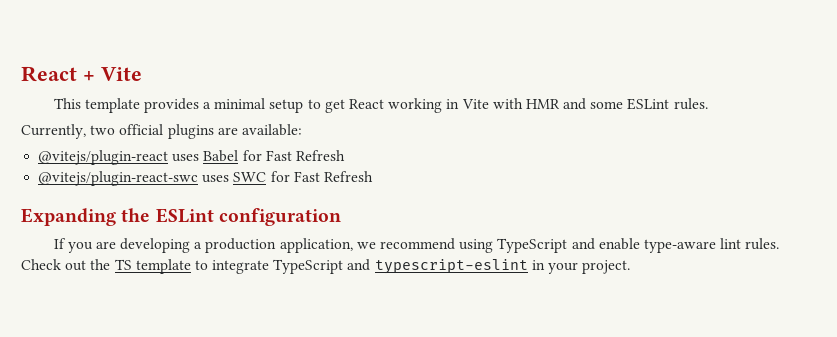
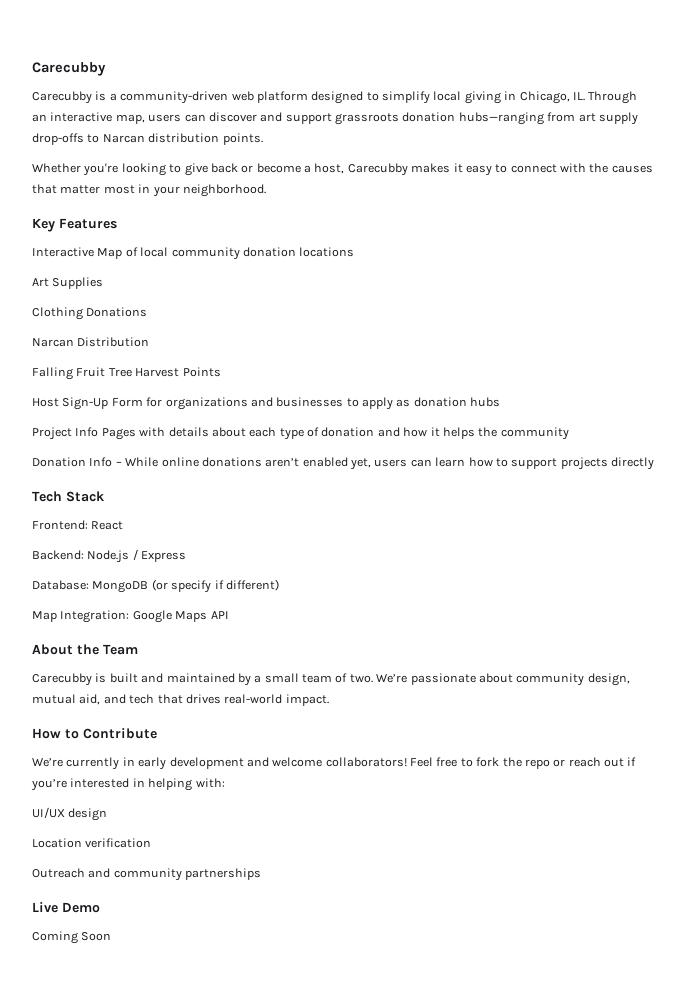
[21,66,142,82] [53,98,708,113] [21,124,302,139] [38,150,345,165] [38,171,373,186] [21,208,341,226] [53,238,780,253] [21,259,631,274] React + Vite // This template provides a minimal setup to get React working in Vite with HMR and some ESLint rules. // Currently, two official plugins are available: // @vitejs/plugin-react uses Babel for Fast Refresh // @vitejs/plugin-react-swc uses SWC for Fast Refresh // Expanding the ESLint configuration // If you are developing a production application, we recommend using TypeScript and enable type-aware lint rules. Check out the TS template to integrate TypeScript and typescript-eslint in your project. -> [32,62,106,76] [32,91,638,104] [32,112,638,125] [32,133,263,145] [32,163,653,176] [32,184,266,197] [32,218,117,232] [32,247,355,260] [32,277,104,289] [32,307,148,320] [32,337,150,347] [32,367,221,380] [32,397,501,410] [32,427,569,440] [32,457,654,470] [32,491,105,502] [32,520,124,530] [32,549,187,563] [32,579,279,593] [32,610,229,623] [32,644,138,655] [32,673,630,686] [32,694,329,706] [32,728,157,739] [32,757,637,770] [31,778,225,791] [32,807,108,821] [32,838,152,848] [32,868,262,881] [32,902,100,913] [32,931,112,944] Carecubby // Carecubby is a community-driven web platform designed to simplify local giving in Chicago, IL. Through an interactive map, users can discover and support grassroots donation hubs—ranging from art supply drop-offs to Narcan distribution points. // Whether you're looking to give back or become a host, Carecubby makes it easy to connect with the causes that matter most in your neighborhood. // Key Features // Interactive Map of local community donation locations // Art Supplies // Clothing Donations // Narcan Distribution // Falling Fruit Tree Harvest Points // Host Sign-Up Form for organizations and businesses to apply as donation hubs // Project Info Pages with details about each type of donation and how it helps the community // Donation Info – While online donations aren’t enabled yet, users can learn how to support projects directly // Tech Stack // Frontend: React // Backend: Node.js / Express // Database: MongoDB (or specify if different) // Map Integration: Google Maps API // About the Team // Carecubby is built and maintained by a small team of two. We’re passionate about community design, mutual aid, and tech that drives real-world impact. // How to Contribute // We’re currently in early development and welcome collaborators! Feel free to fork the repo or reach out if you’re interested in helping with: // UI/UX design // Location verification // Outreach and community partnerships // Live Demo // Coming Soon

